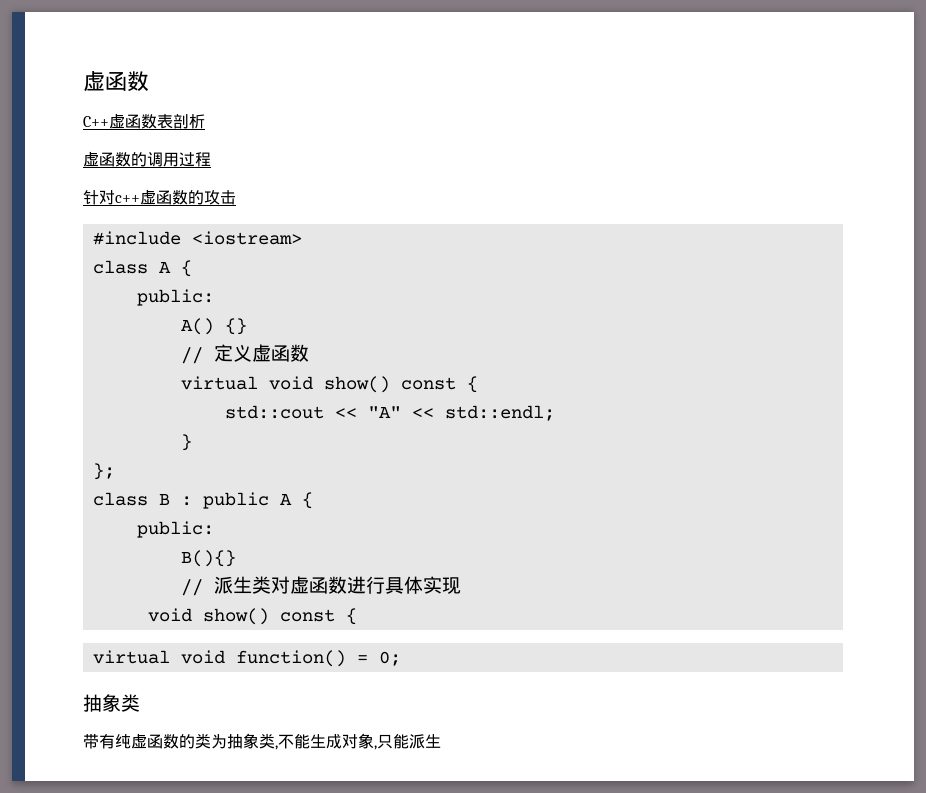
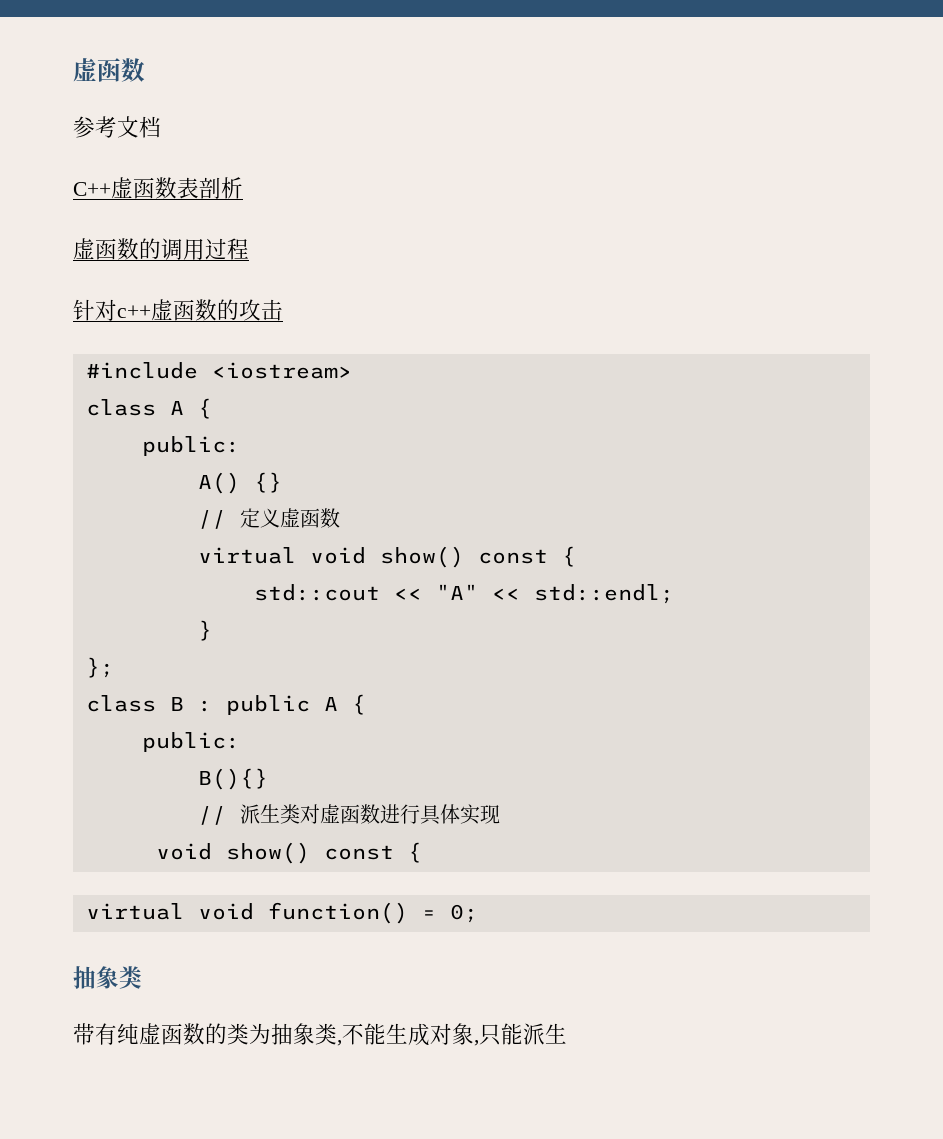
[83,71,149,92] 虚函数 -> [73,58,145,82] [73,116,161,138] 虚函数 // 参考文档

